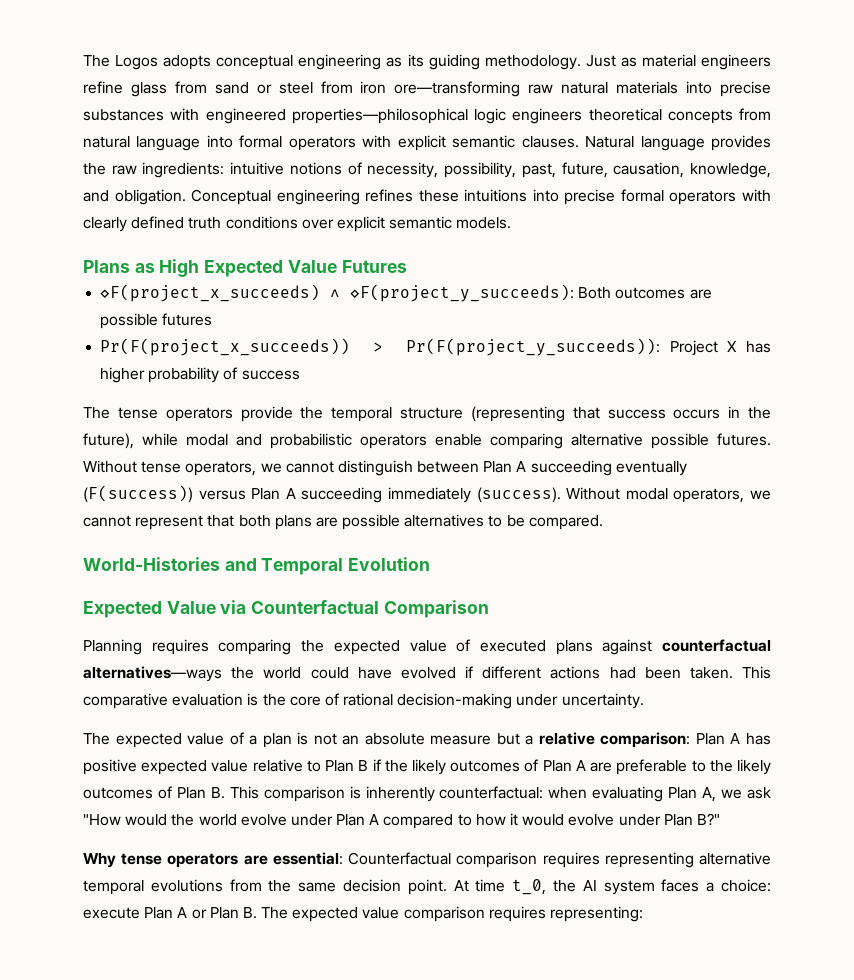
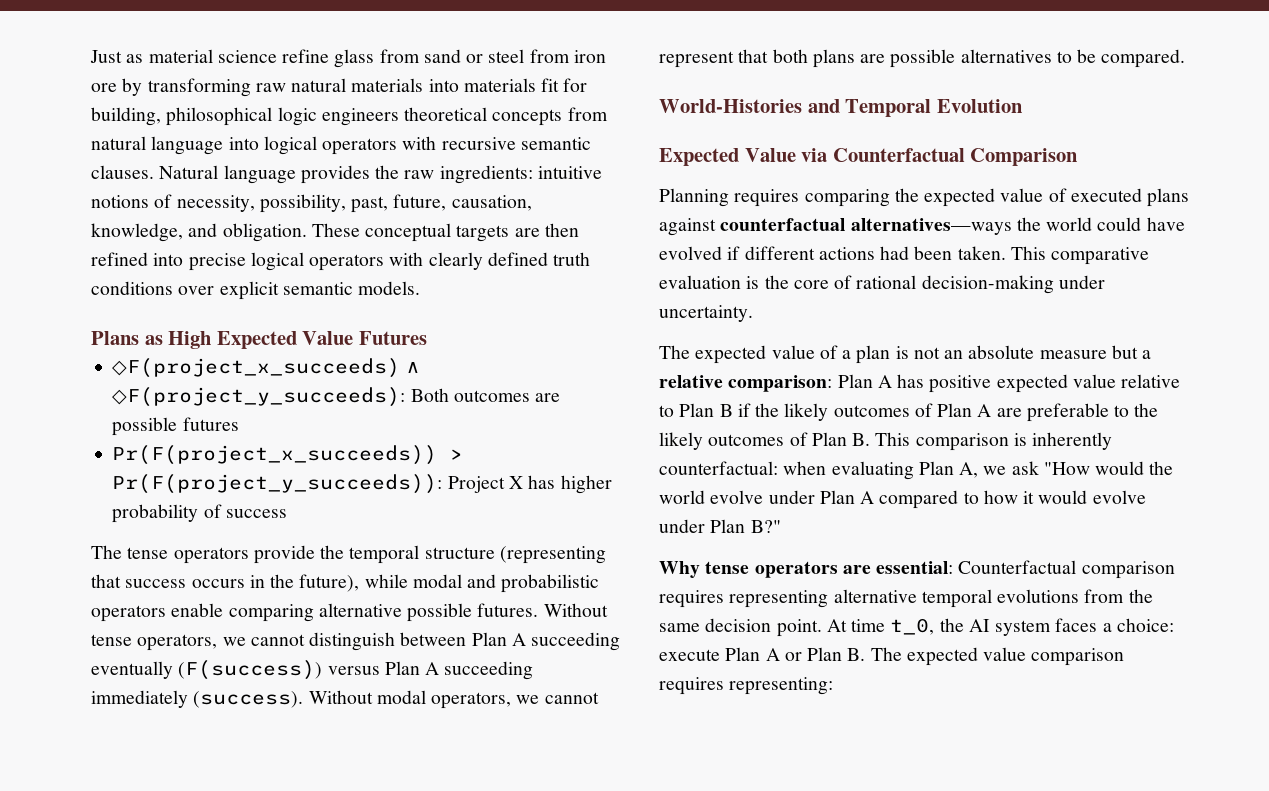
[83,54,581,70] The Logos adopts conceptual engineering as its guiding methodology. -> (90, 56) none
[701,54,772,70] engineers -> [217,50,277,63] science
[394,81,521,97] ore—transforming -> [91,78,251,97] ore by transforming
[719,81,771,97] [83,108,468,124] precise substances with engineered properties—philosophical -> [463,78,588,92] [91,107,273,126] materials fit for building, philosophical
[239,135,446,151] formal operators with explicit -> [263,136,516,155] logical operators with recursive
[191,189,664,205] Conceptual engineering refines these intuitions into precise formal -> [311,223,579,242] [91,252,304,271] These conceptual targets are then refined into precise logical

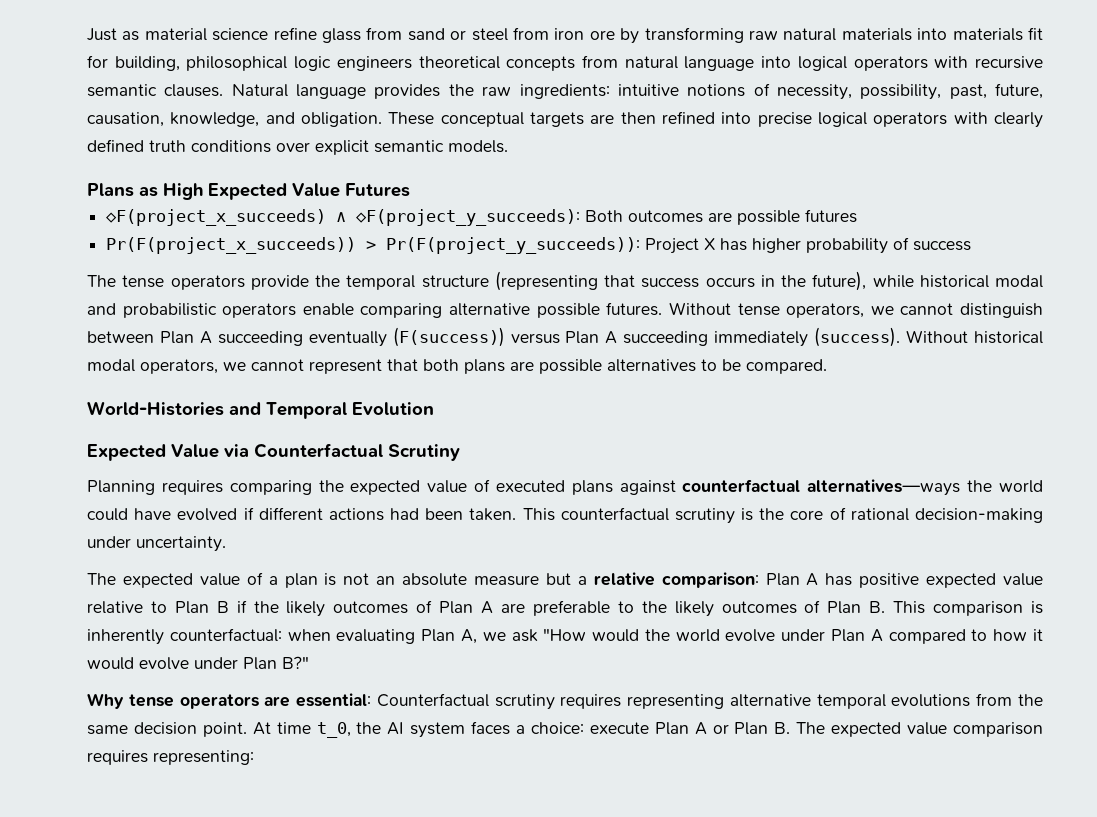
(408, 581) none -> [919,275,989,288] historical
(373, 697) none -> [973,331,1043,344] historical
[970,148,1079,166] Comparison -> [388,444,460,461] Scrutiny
[1051,247,1150,265] [659,275,741,289] comparative evaluation -> [560,507,735,524] counterfactual scrutiny
[1081,561,1175,579] comparison -> [494,694,555,710] scrutiny

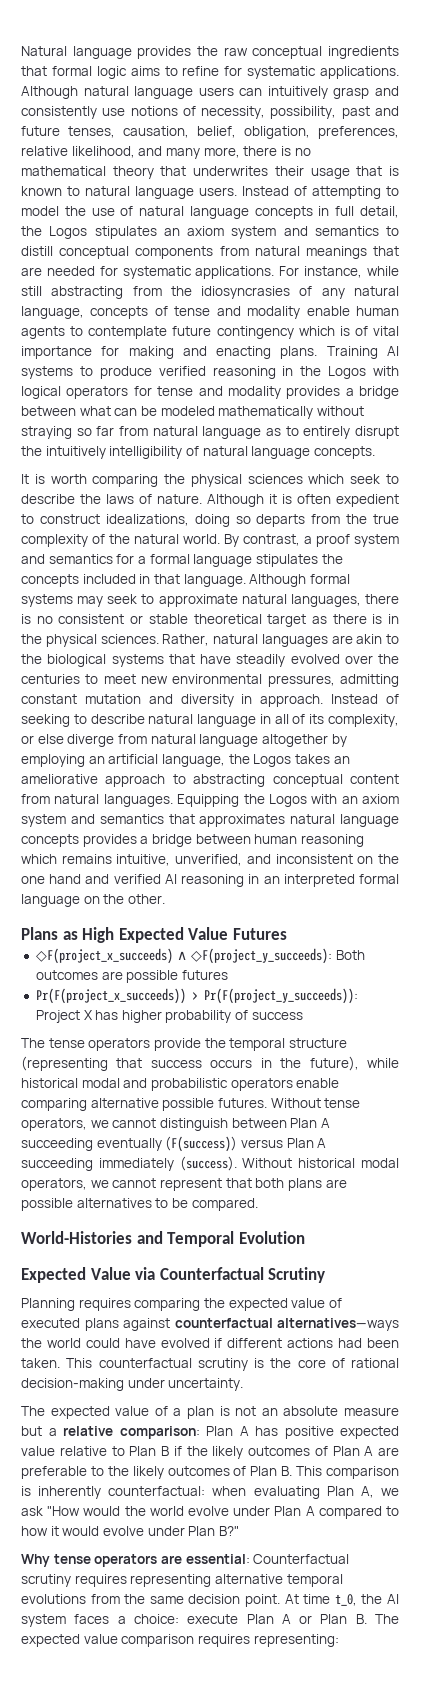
[87,27,1043,44] [87,55,1043,71] [87,84,224,97] Just as material science refine glass from sand or steel from iron ore by transforming raw natural materials into materials fit for building, philosophical logic engineers theoretical concepts from natural language into logical operators with recursive semantic clauses. -> (21, 51) none
[519,83,1043,100] [87,111,1044,128] [87,139,508,155] ingredients: intuitive notions of necessity, possibility, past, future, causation, knowledge, and obligation. These conceptual targets are then refined into precise logical operators with clearly defined truth conditions over explicit semantic models. -> [252,46,399,59] [21,66,399,79] [21,86,399,99] [21,106,399,119] [21,126,399,139] [21,146,311,159] [21,166,400,179] [21,186,399,199] [21,206,399,219] [21,226,399,239] [21,246,399,259] [21,266,399,279] [21,286,399,299] [21,306,400,319] [21,326,399,339] [21,346,399,359] [21,366,399,379] [21,386,399,399] [21,406,364,419] [21,426,400,439] [21,446,375,459] [21,474,399,487] [21,494,399,507] [21,514,399,527] [21,534,399,547] [21,554,343,567] [21,574,350,587] [21,594,399,607] [21,614,399,627] [21,634,399,647] [21,654,399,667] [21,674,399,687] [21,694,399,707] [21,714,399,727] [21,734,347,747] [21,754,350,767] [21,774,399,787] [21,794,399,807] [21,814,399,827] [21,834,364,847] [21,854,400,866] [21,874,399,887] [21,894,165,907] conceptual ingredients that formal logic aims to refine for systematic applications. Although natural language users can intuitively grasp and consistently use notions of necessity, possibility, past and future tenses, causation, belief, obligation, preferences, relative likelihood, and many more, there is no mathematical theory that underwrites their usage that is known to natural language users. Instead of attempting to model the use of natural language concepts in full detail, the Logos stipulates an axiom system and semantics to distill conceptual components from natural meanings that are needed for systematic applications. For instance, while still abstracting from the idiosyncrasies of any natural language, concepts of tense and modality enable human agents to contemplate future contingency which is of vital importance for making and enacting plans. Training AI systems to produce verified reasoning in the Logos with logical operators for tense and modality provides a bridge between what can be modeled mathematically without straying so far from natural language as to entirely disrupt the intuitively intelligibility of natural language concepts. // It is worth comparing the physical sciences which seek to describe the laws of nature. Although it is often expedient to construct idealizations, doing so departs from the true complexity of the natural world. By contrast, a proof system and semantics for a formal language stipulates the concepts included in that language. Although formal systems may seek to approximate natural languages, there is no consistent or stable theoretical target as there is in the physical sciences. Rather, natural languages are akin to the biological systems that have steadily evolved over the centuries to meet new environmental pressures, admitting constant mutation and diversity in approach. Instead of seeking to describe natural language in all of its complexity, or else diverge from natural language altogether by employing an artificial language, the Logos takes an ameliorative approach to abstracting conceptual content from natural languages. Equipping the Logos with an axiom system and semantics that approximates natural language concepts provides a bridge between human reasoning which remains intuitive, unverified, and inconsistent on the one hand and verified AI reasoning in an interpreted formal language on the other.

